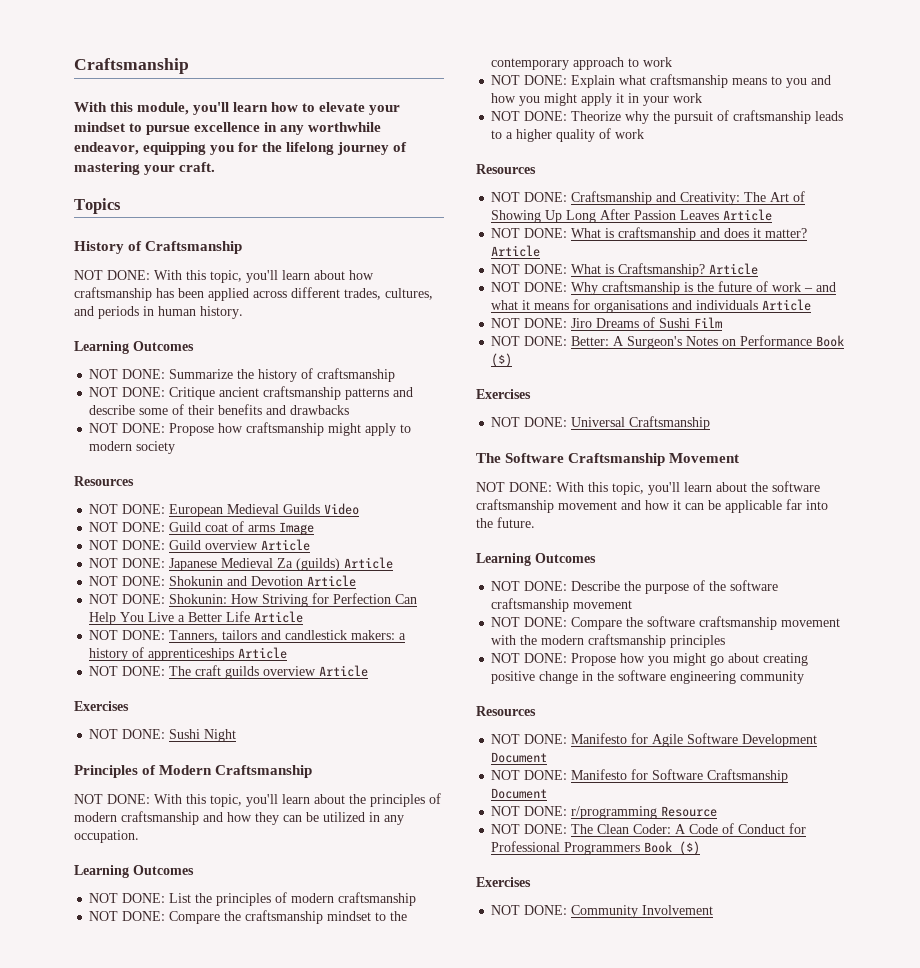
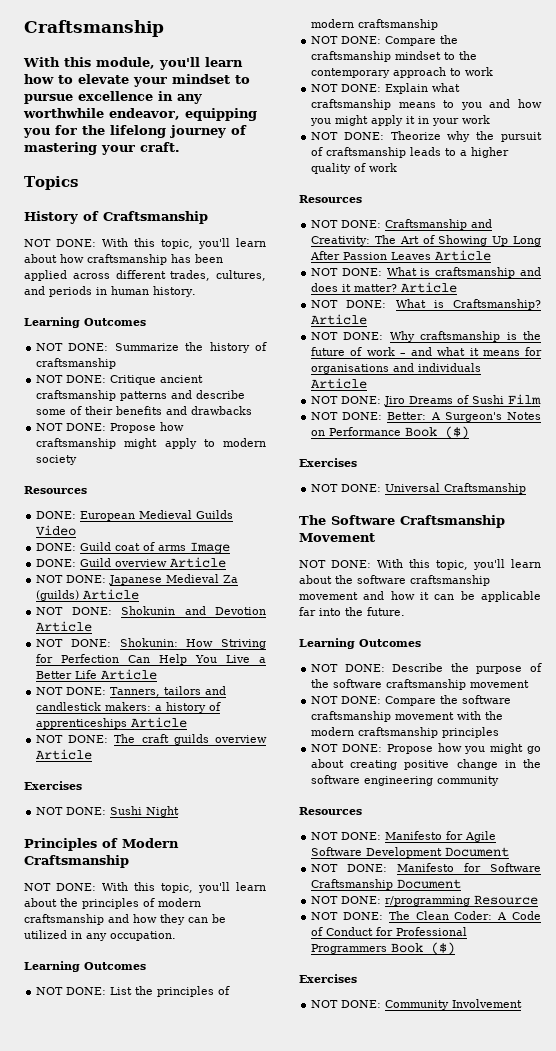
[89,504,119,514] NOT -> (87, 490) none
[89,522,119,532] NOT -> (77, 530) none
[89,540,119,550] NOT -> (231, 548) none

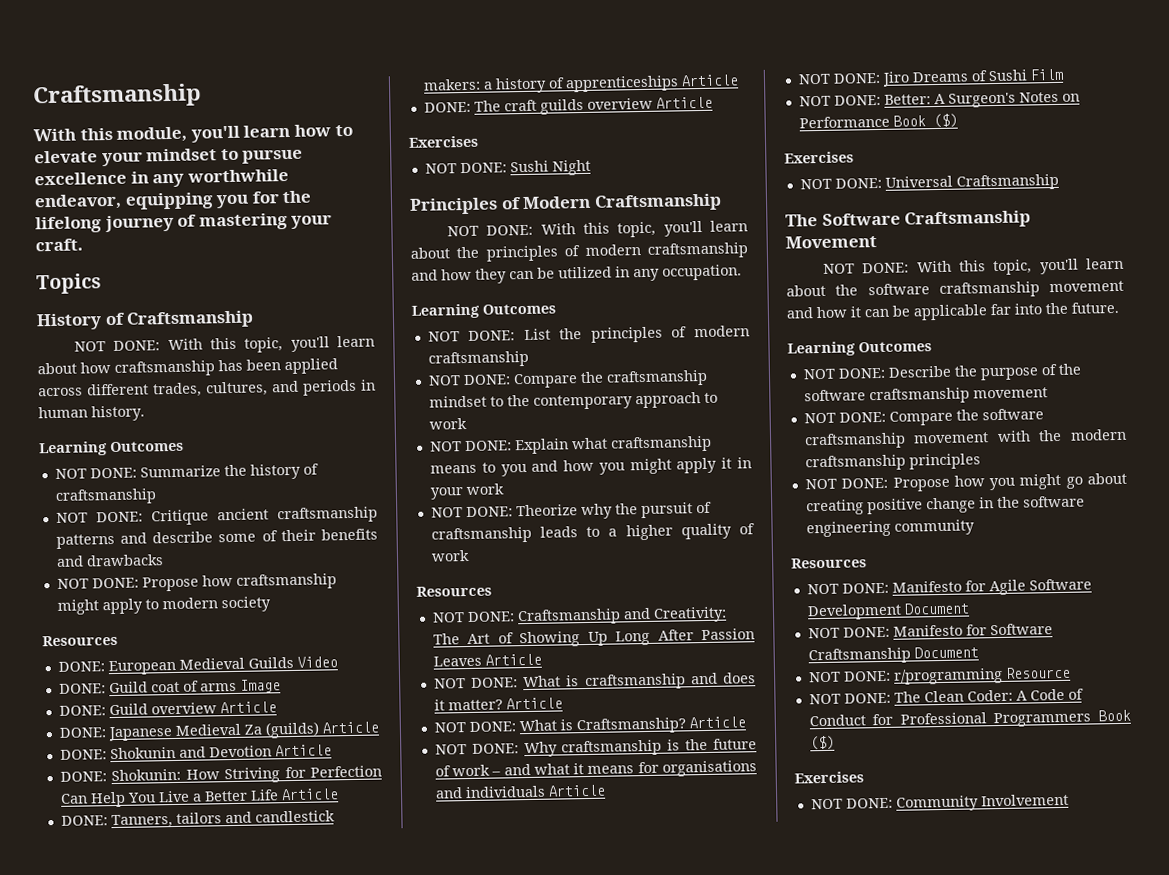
[36,575,64,583] NOT -> (277, 707) none
[36,607,64,615] NOT -> (379, 727) none
[36,639,64,647] NOT -> (332, 750) none
[36,687,64,695] NOT -> (339, 794) none
[36,735,64,743] NOT -> (739, 80) none

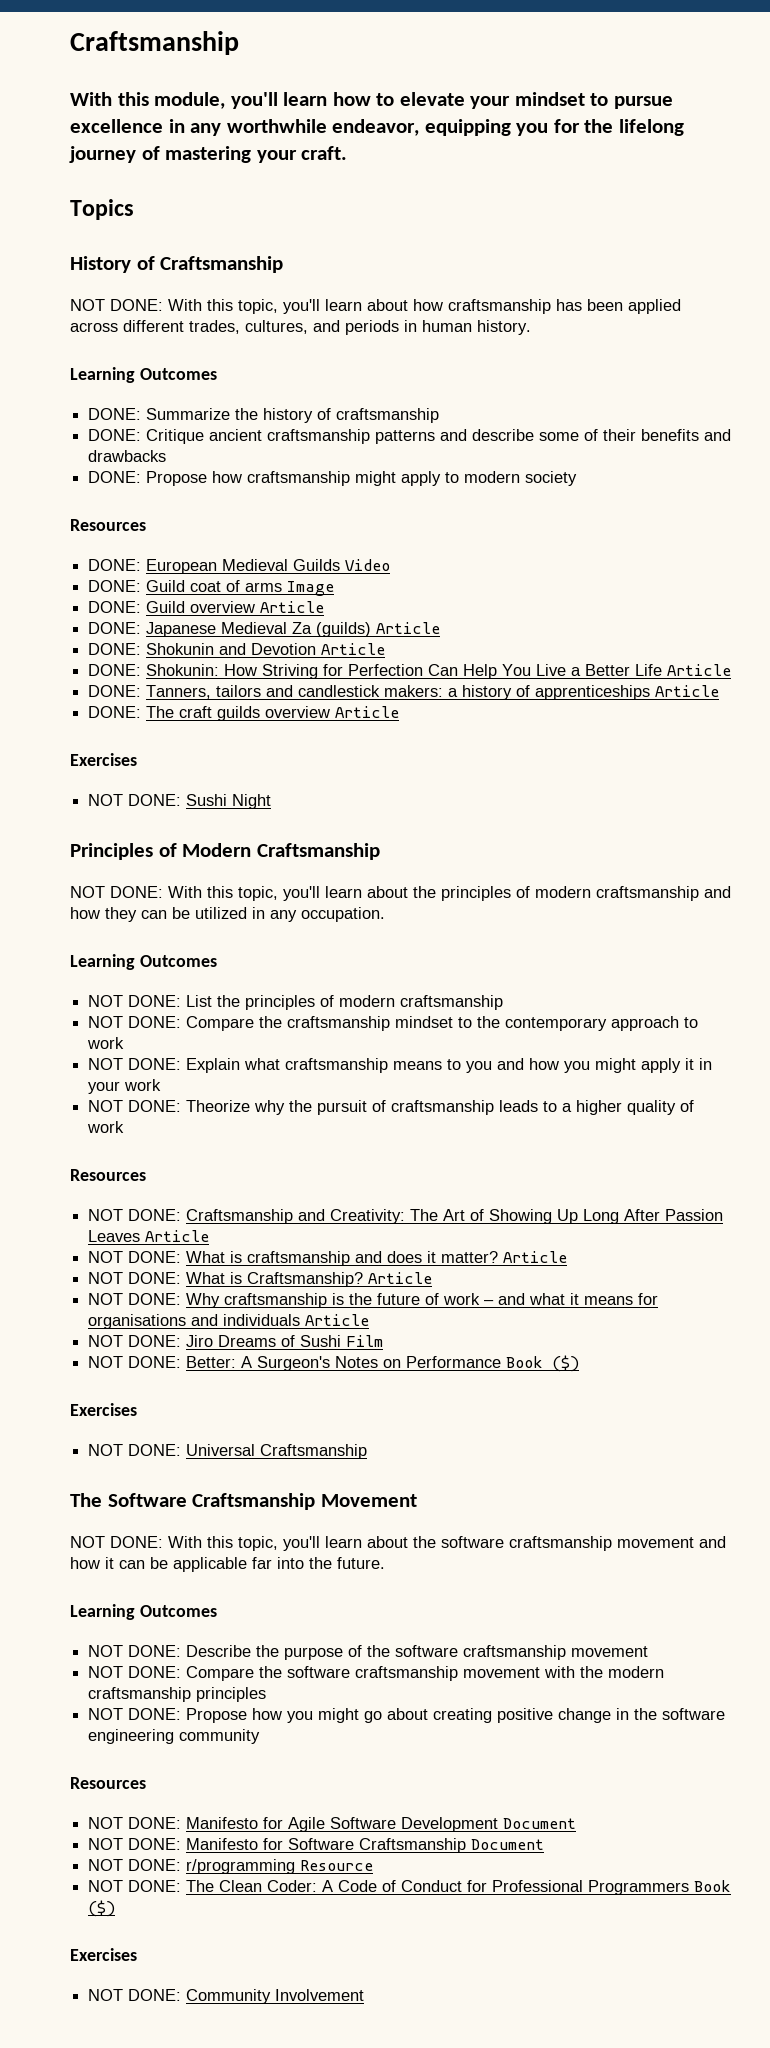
[54,468,87,479] NOT -> (217, 374) none
[55,512,88,523] NOT -> (440, 415) none
[56,578,89,589] NOT -> (167, 456) none

